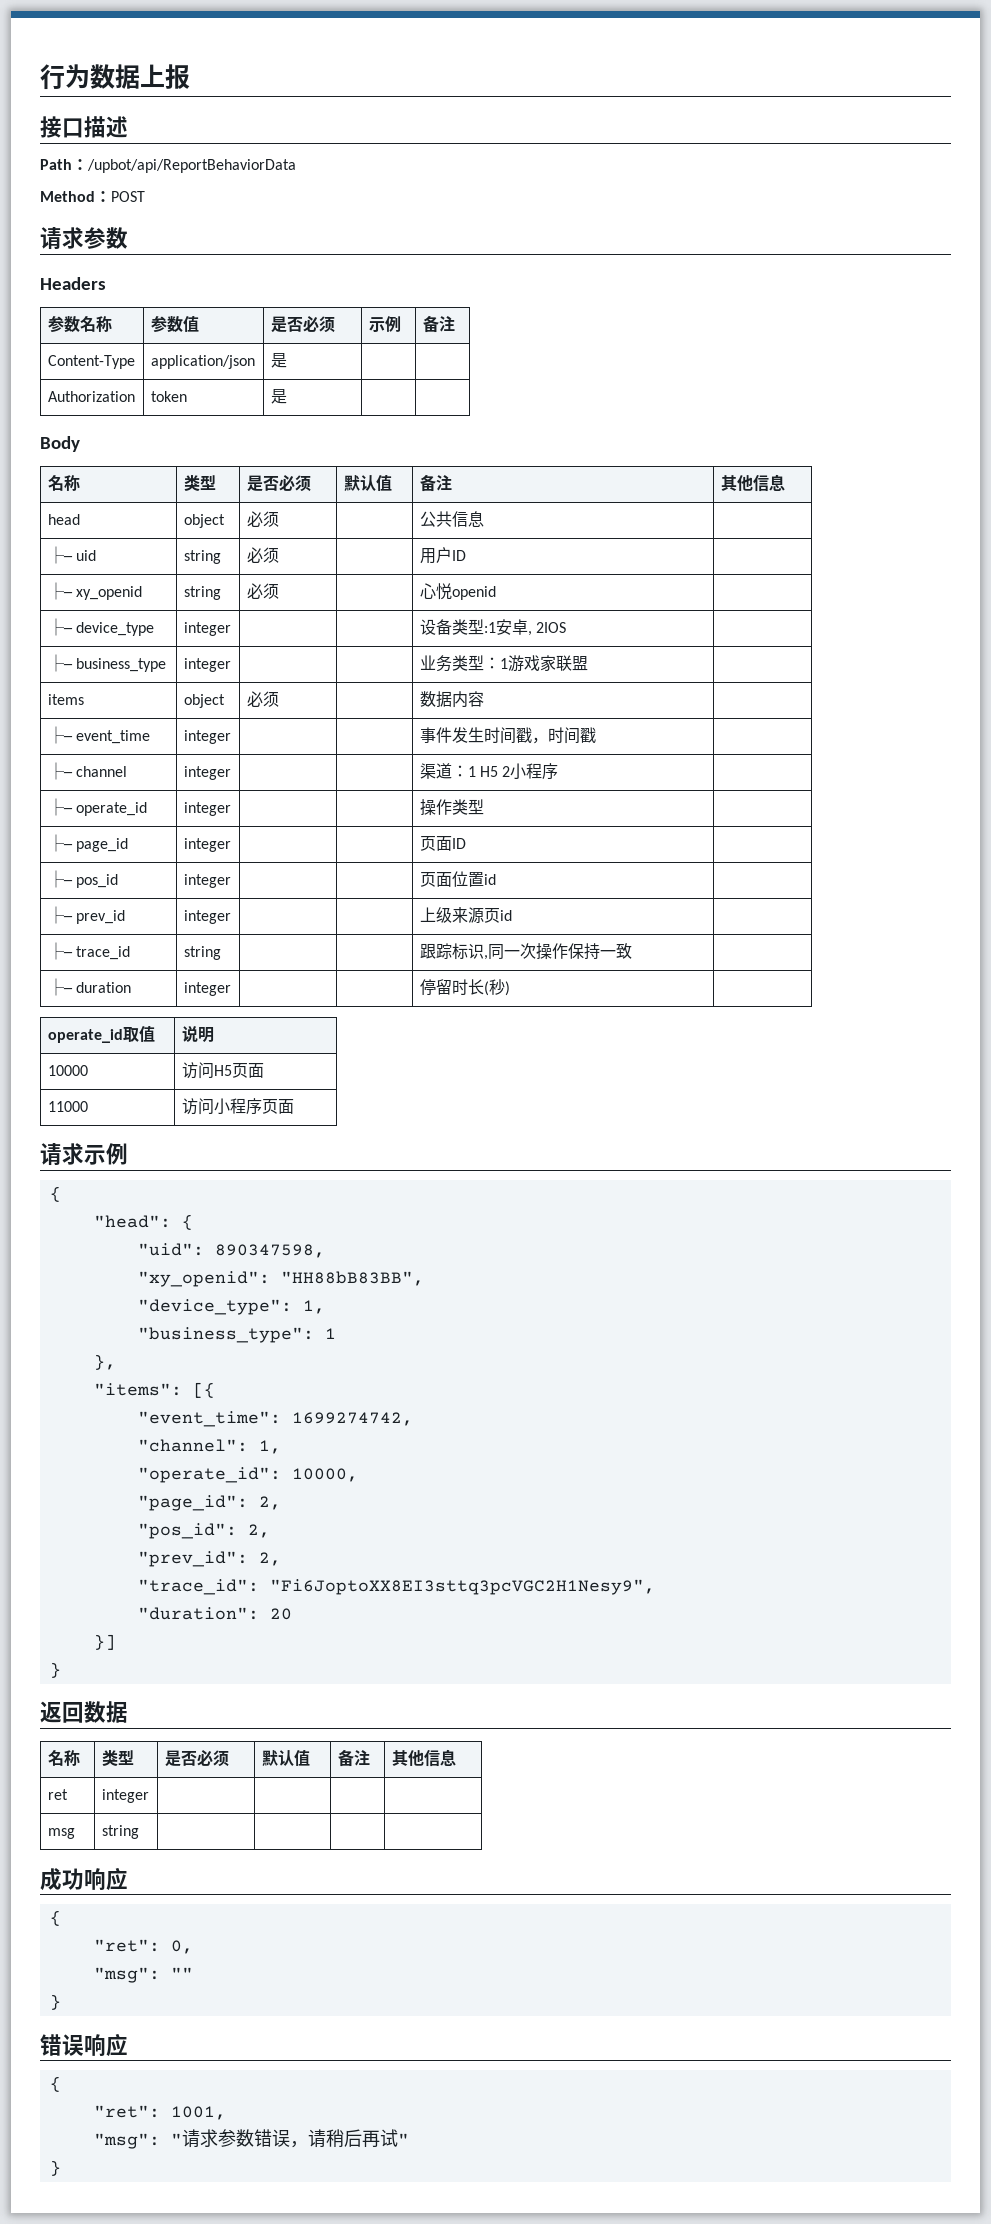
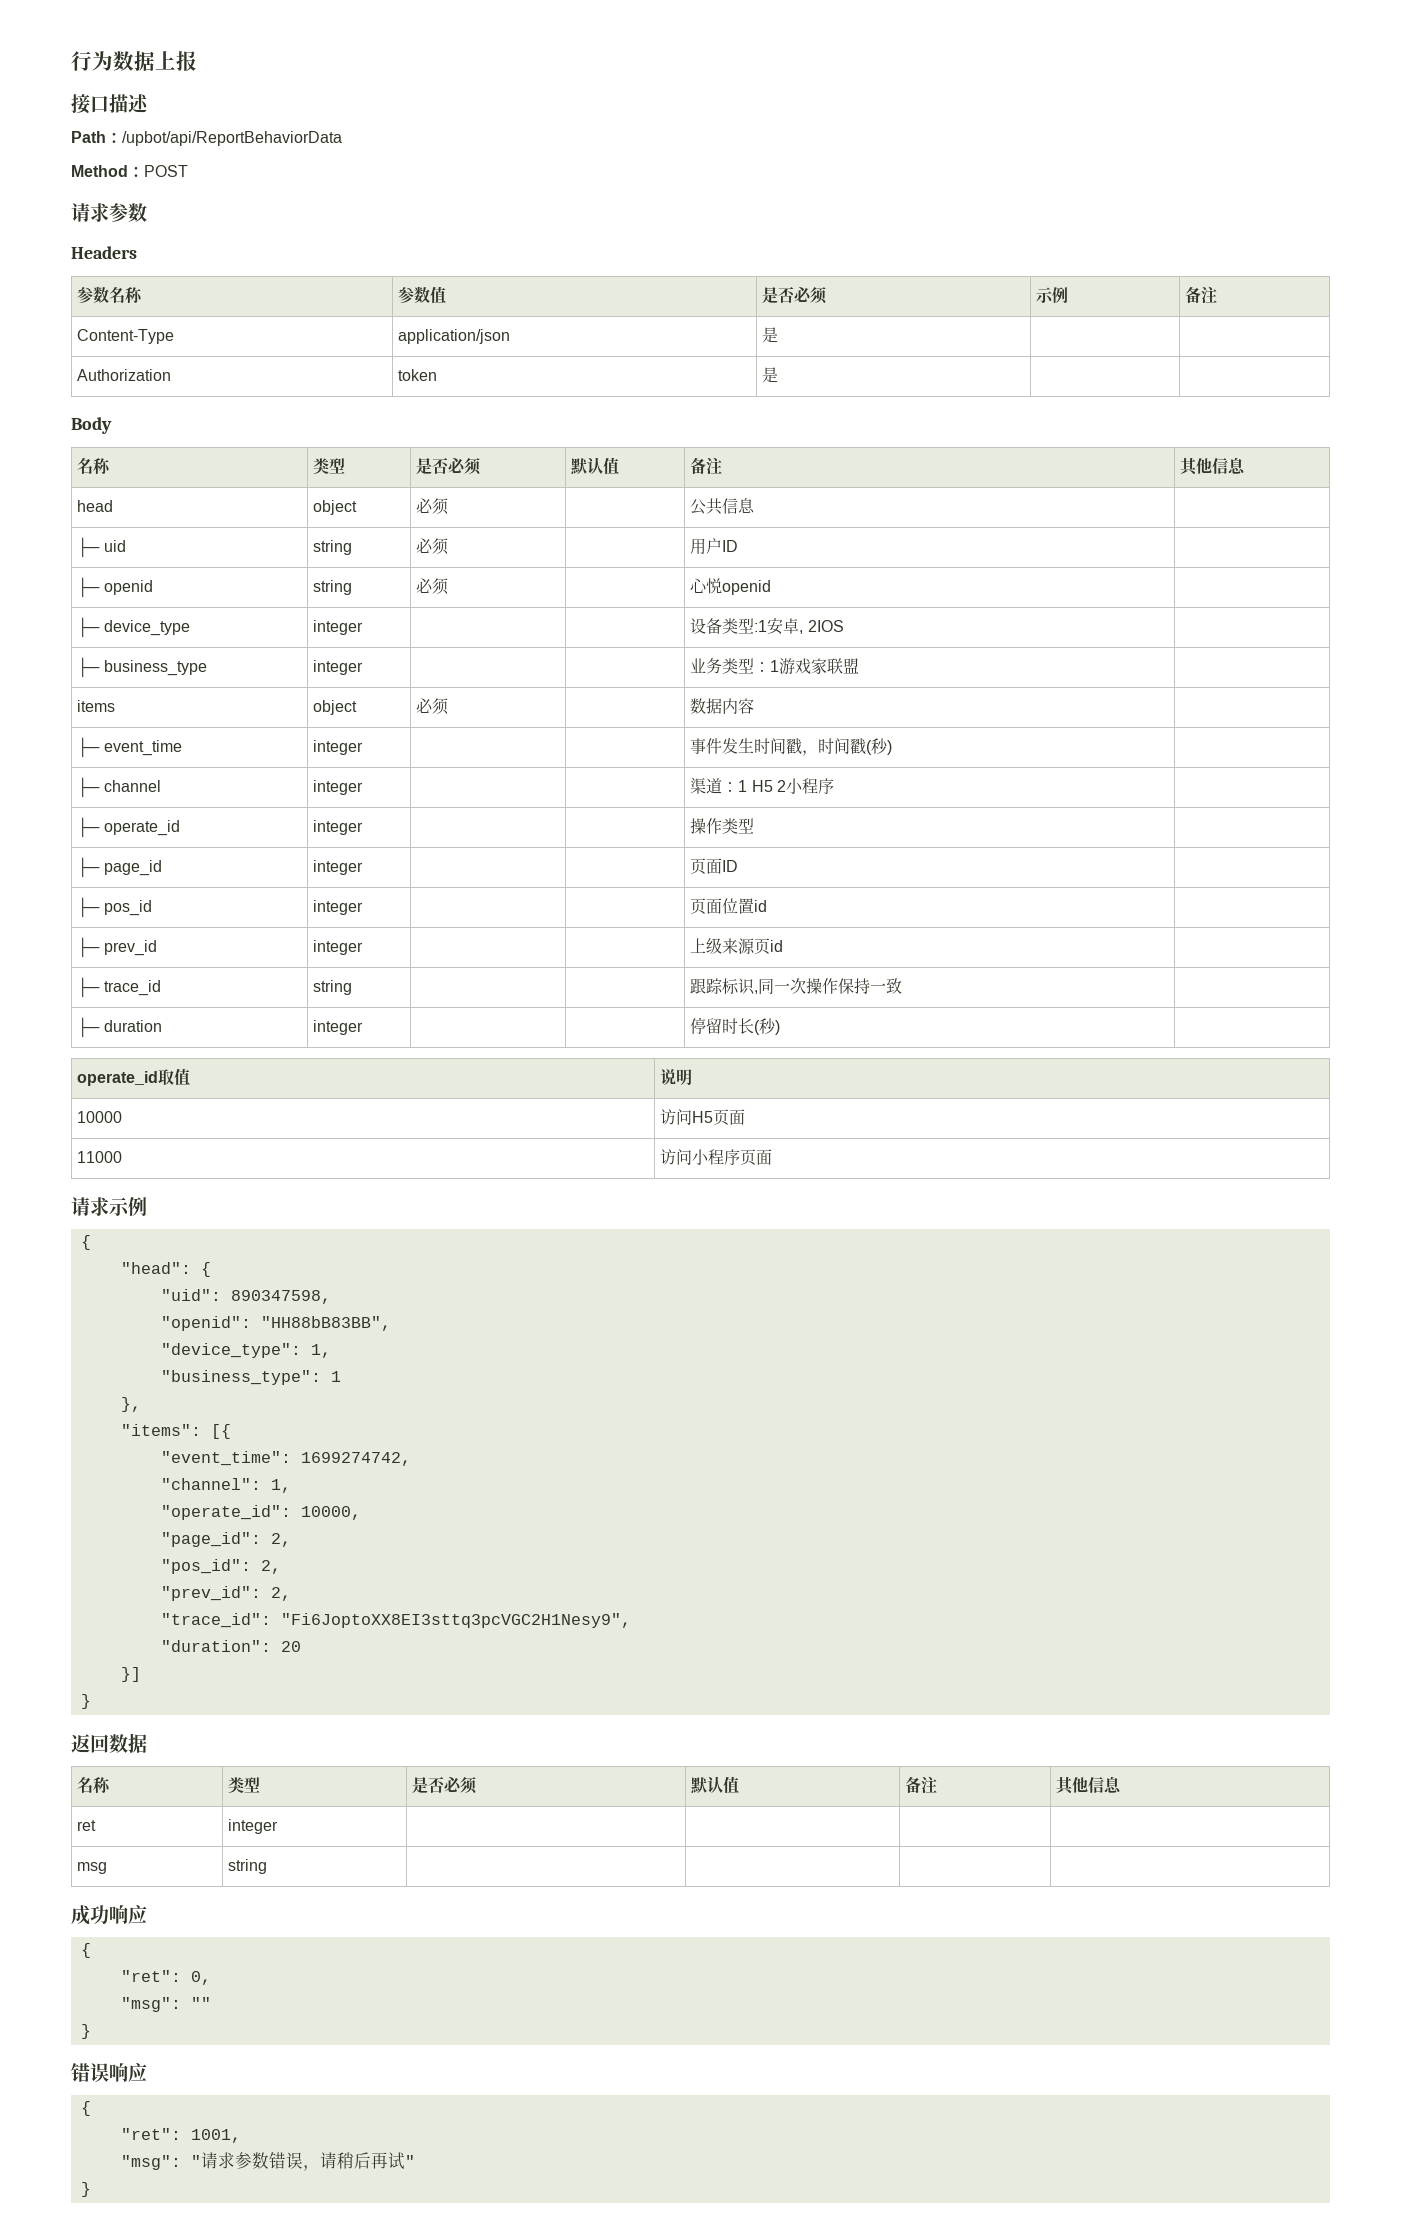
[76,586,143,600] xy_openid -> [103,580,153,595] openid
(596, 735) none -> [866,738,893,755] (秒)
[137,1271,270,1287] "xy_openid": -> [160,1316,251,1331] "openid":

